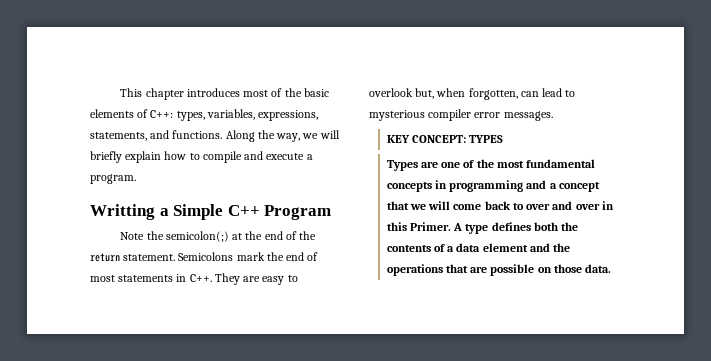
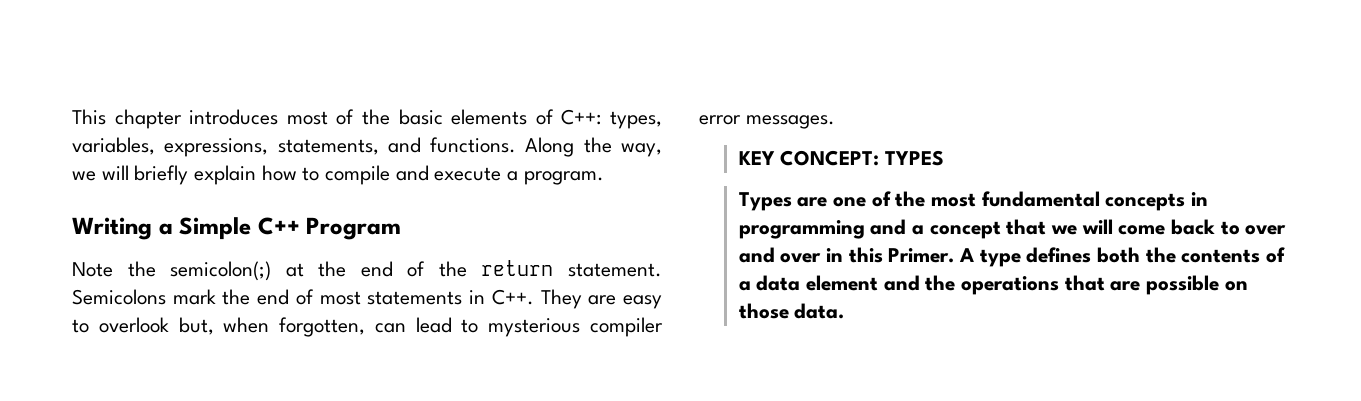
[90,204,155,220] Writting -> [72,217,152,240] Writing

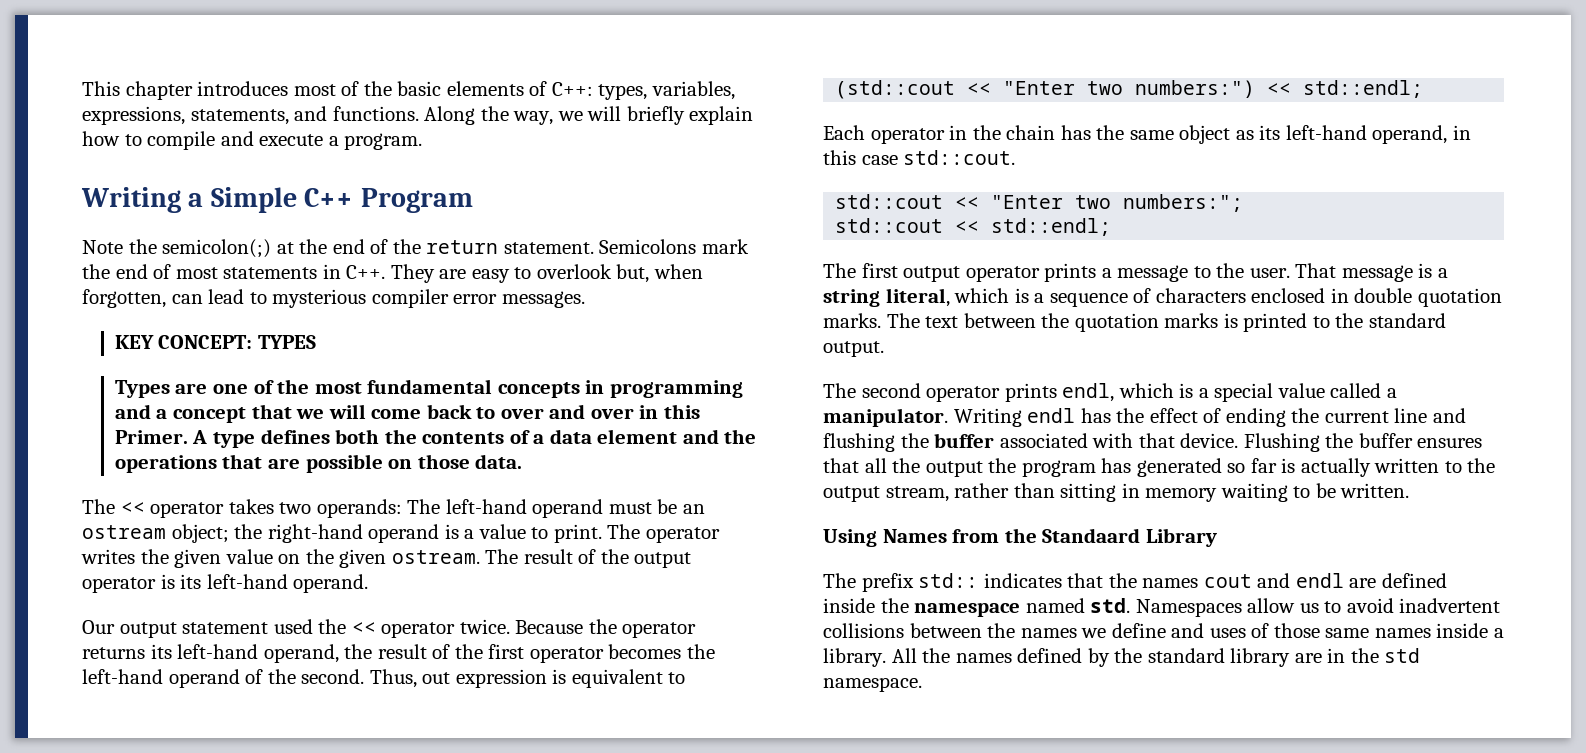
(845, 311) none -> [82,499,705,518] [82,524,720,543] [81,549,692,568] [82,574,369,593] [82,619,697,638] [82,644,715,663] [82,669,686,688] [835,80,1424,99] [823,125,1471,144] [823,150,1016,165] [835,194,1244,212] [835,218,1112,236] [823,263,1448,282] [823,288,1502,307] [823,313,1446,332] [823,341,884,357] [823,383,1397,402] [823,408,1466,427] [823,433,1483,452] [823,458,1496,477] [823,483,1410,502] [823,528,1217,547] [823,573,1447,592] [823,598,1501,617] [823,623,1504,638] [823,648,1421,667] [823,677,922,692] // The << operator takes two operands: The left-hand operand must be an ostream object; the right-hand operand is a value to print. The operator writes the given value on the given ostream. The result of the output operator is its left-hand operand. // Our output statement used the << operator twice. Because the operator returns its left-hand operand, the result of the first operator becomes the left-hand operand of the second. Thus, out expression is equivalent to // (std::cout << "Enter two numbers:") << std::endl; // Each operator in the chain has the same object as its left-hand operand, in this case std::cout. // std::cout << "Enter two numbers:"; // std::cout << std::endl; // The first output operator prints a message to the user. That message is a string literal, which is a sequence of characters enclosed in double quotation marks. The text between the quotation marks is printed to the standard output. // The second operator prints endl, which is a special value called a manipulator. Writing endl has the effect of ending the current line and flushing the buffer associated with that device. Flushing the buffer ensures that all the output the program has generated so far is actually written to the output stream, rather than sitting in memory waiting to be written. // Using Names from the Standaard Library // The prefix std:: indicates that the names cout and endl are defined inside the namespace named std. Namespaces allow us to avoid inadvertent collisions between the names we define and uses of those same names inside a library. All the names defined by the standard library are in the std namespace.

